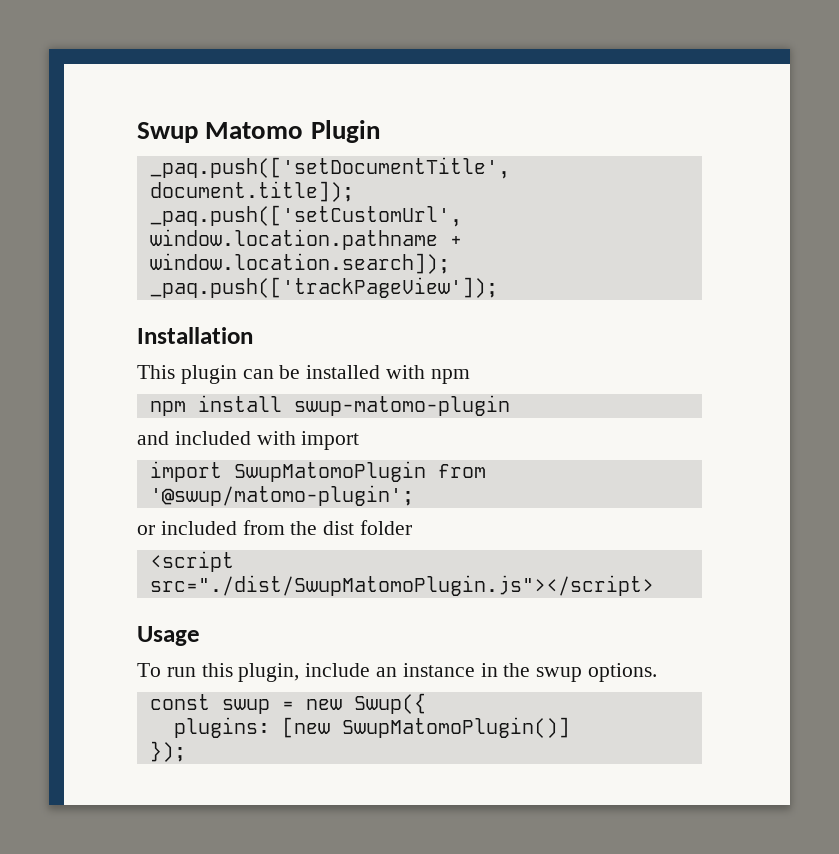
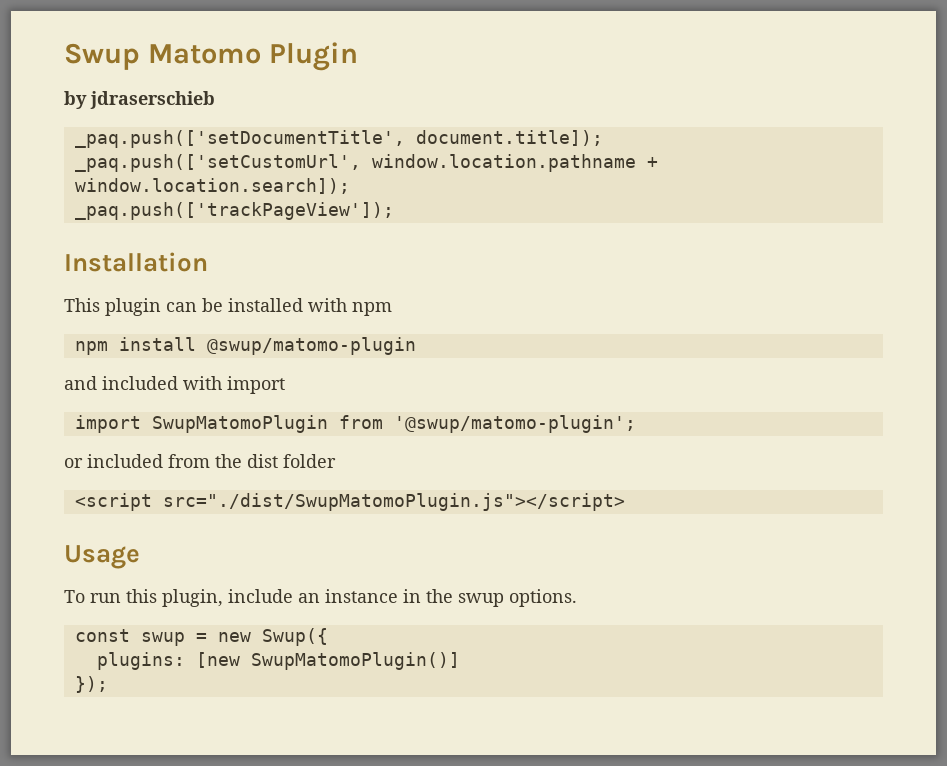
(380, 131) none -> [64,91,215,109] // by jdraserschieb
[293,395,510,416] swup-matomo-plugin -> [206,337,416,355] @swup/matomo-plugin

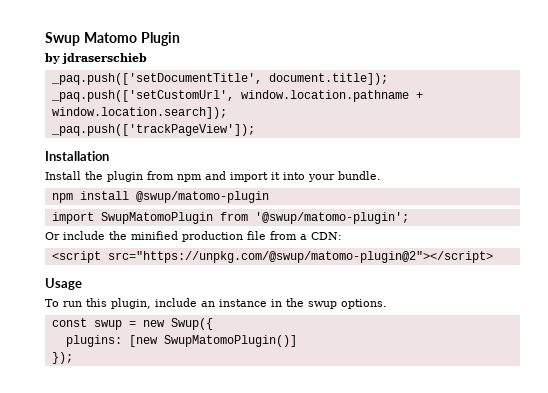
[64,298,392,316] This plugin can be installed with npm -> [45,171,381,182] Install the plugin from npm and import it into your bundle.
[64,376,285,394] // and included with import -> (269, 197) none
[64,454,336,468] or included from the dist folder -> [45,231,342,242] Or include the minified production file from a CDN:
[162,493,625,511] src="./dist/SwupMatomoPlugin.js"></script> -> [107,251,493,263] src="https://unpkg.com/@swup/matomo-plugin@2"></script>

